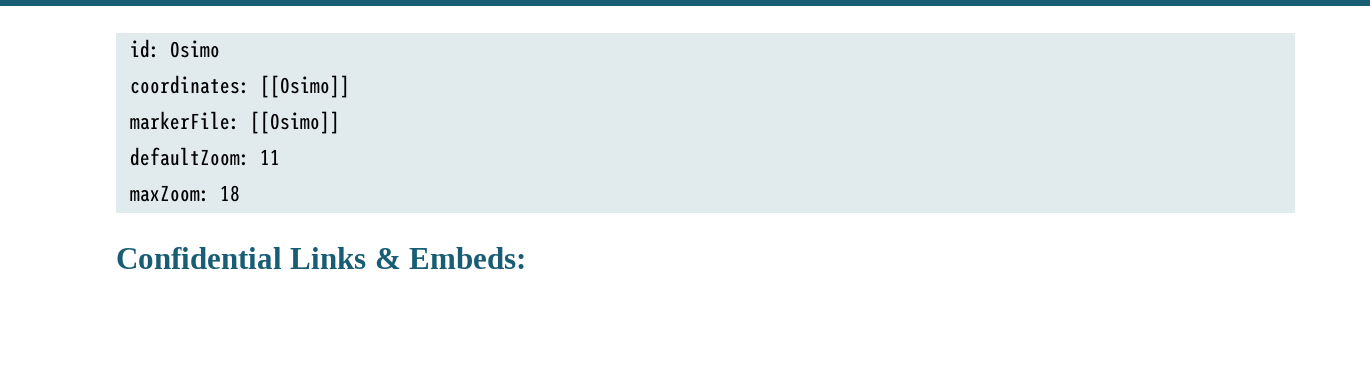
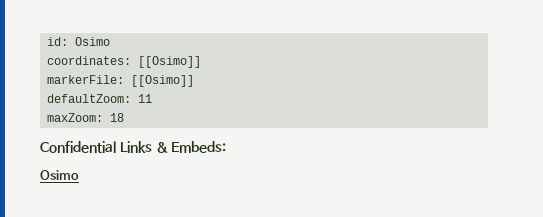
(527, 258) none -> [40,170,79,180] // Osimo

